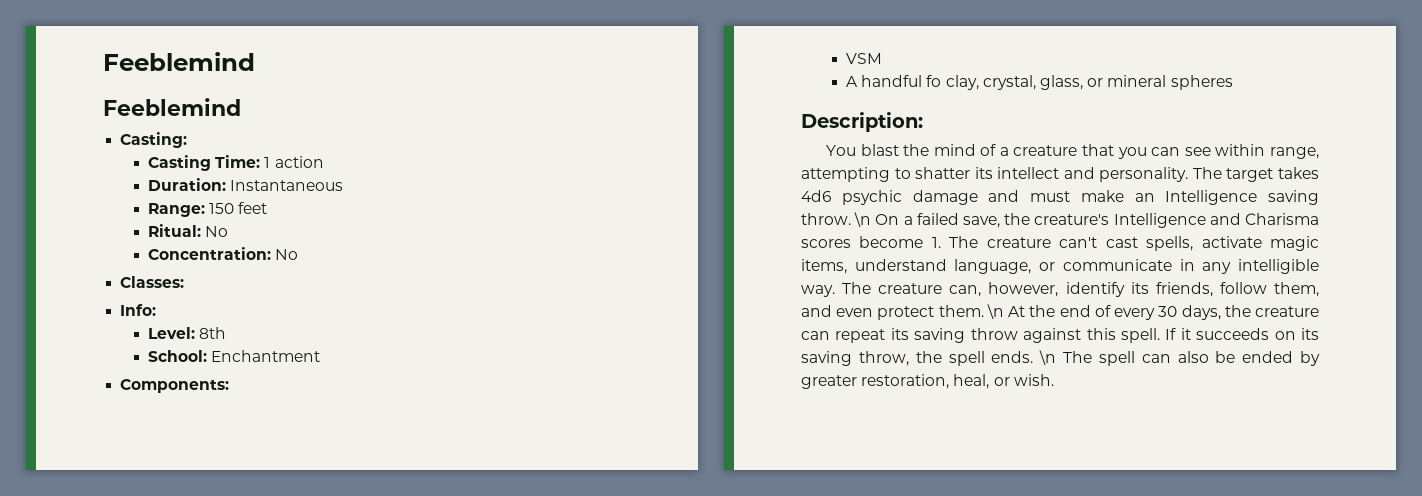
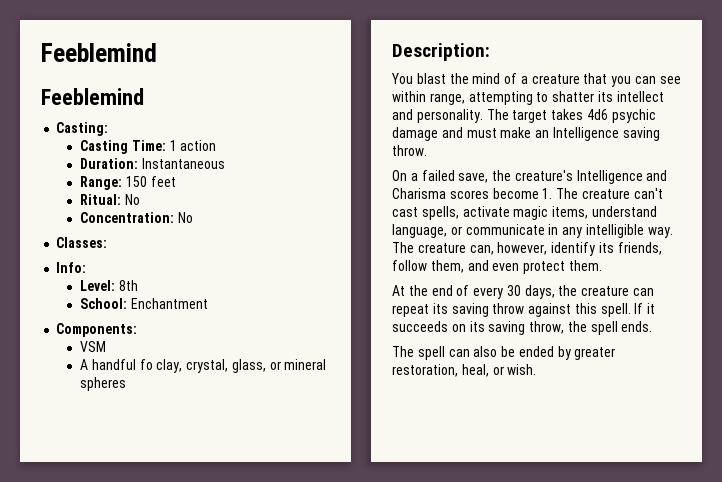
[854,212,872,227] \n -> (427, 150) //
[986,304,1004,319] \n -> (602, 265) //
[1039,350,1057,365] \n -> (653, 326) //

